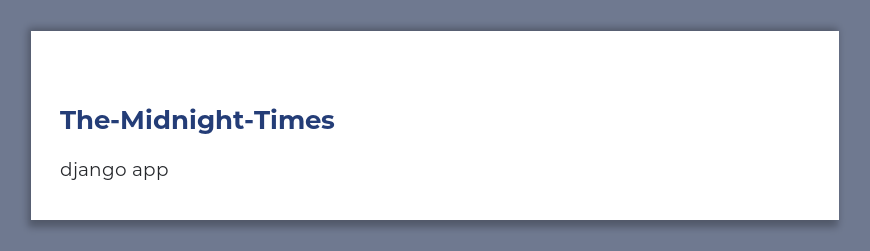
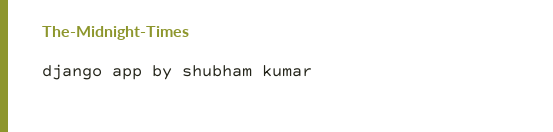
(169, 173) none -> [152,65,312,80] by shubham kumar

